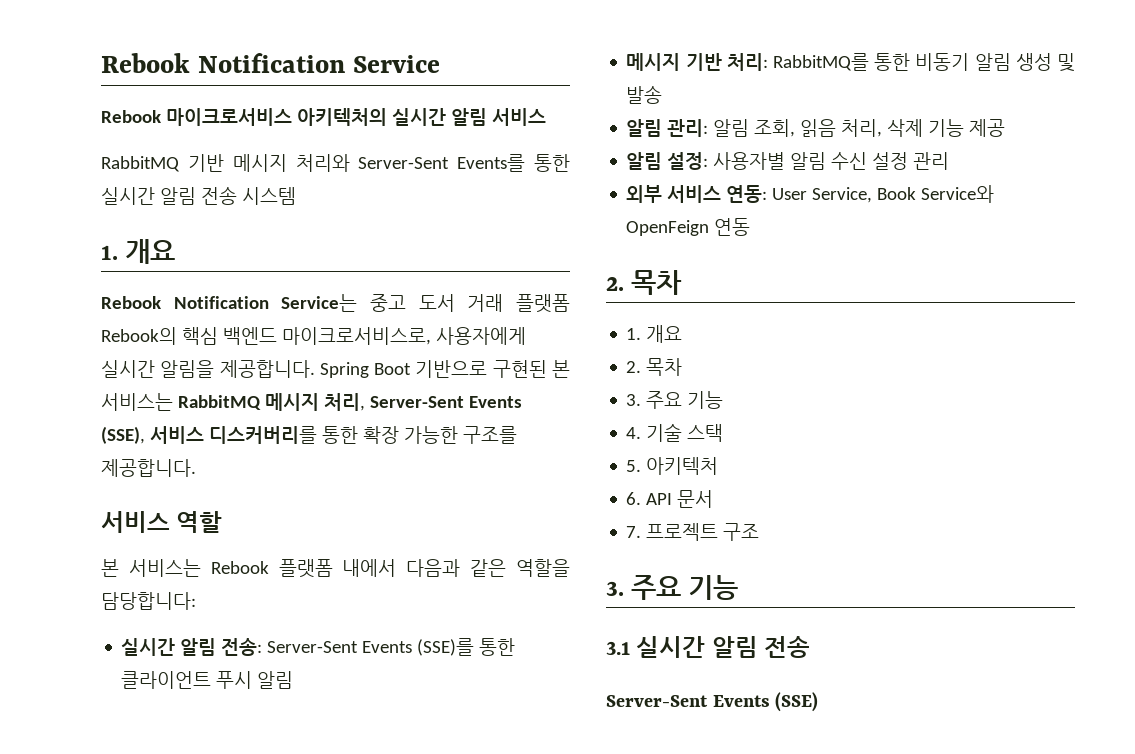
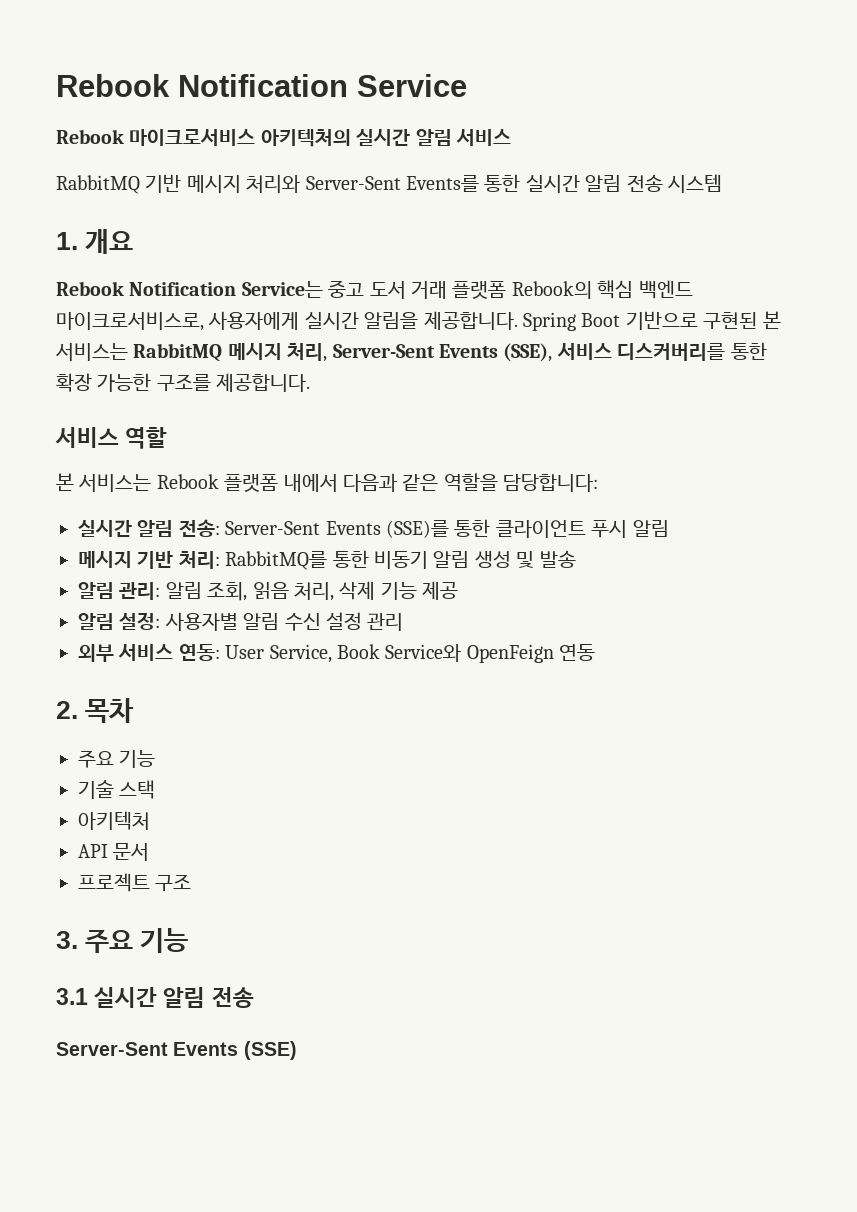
[626,325,683,343] [626,358,683,376] [626,391,724,409] [626,427,642,439] 1. 개요 // 2. 목차 // 3. 주요 기능 // 4. -> [78,750,156,768] 주요 기능 //
[626,460,642,472] 5. -> (156, 789) none
[626,492,642,505] 6. -> (150, 820) none
[626,526,642,538] 7. -> (150, 852) none

